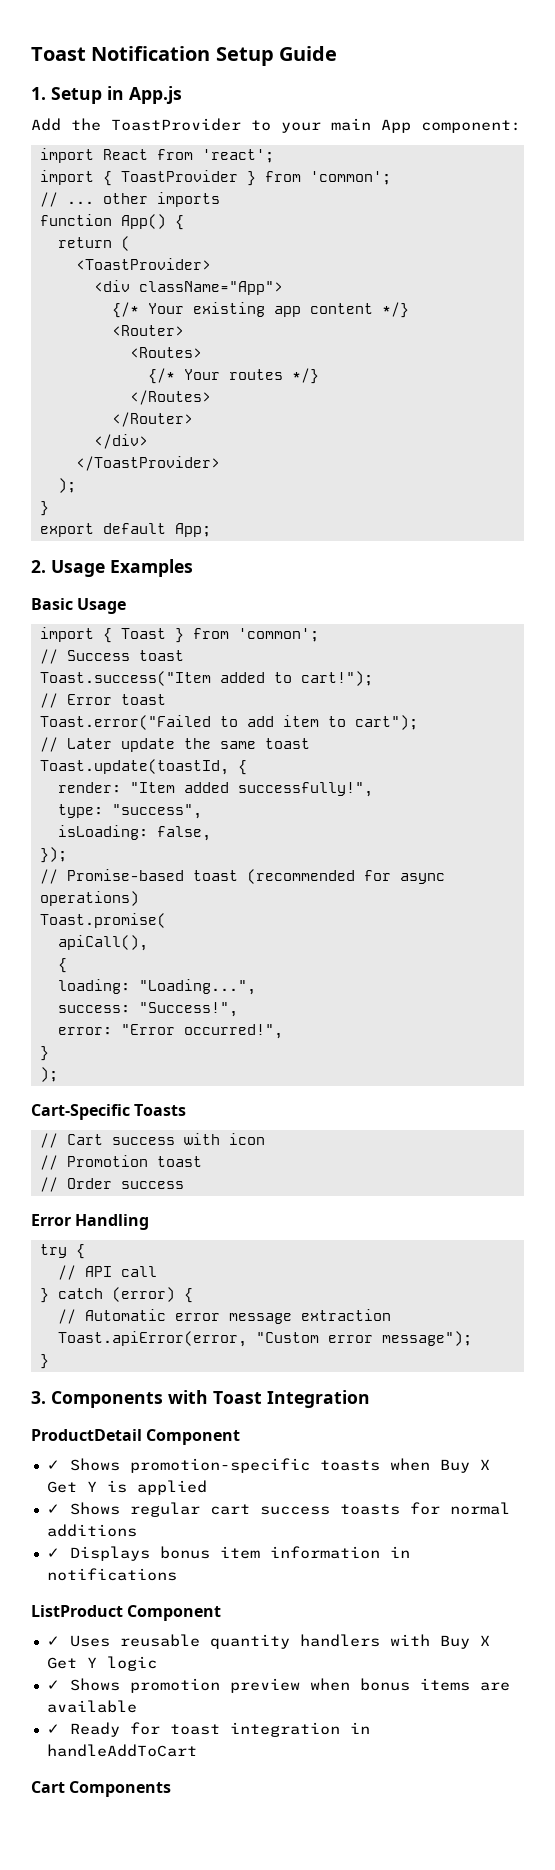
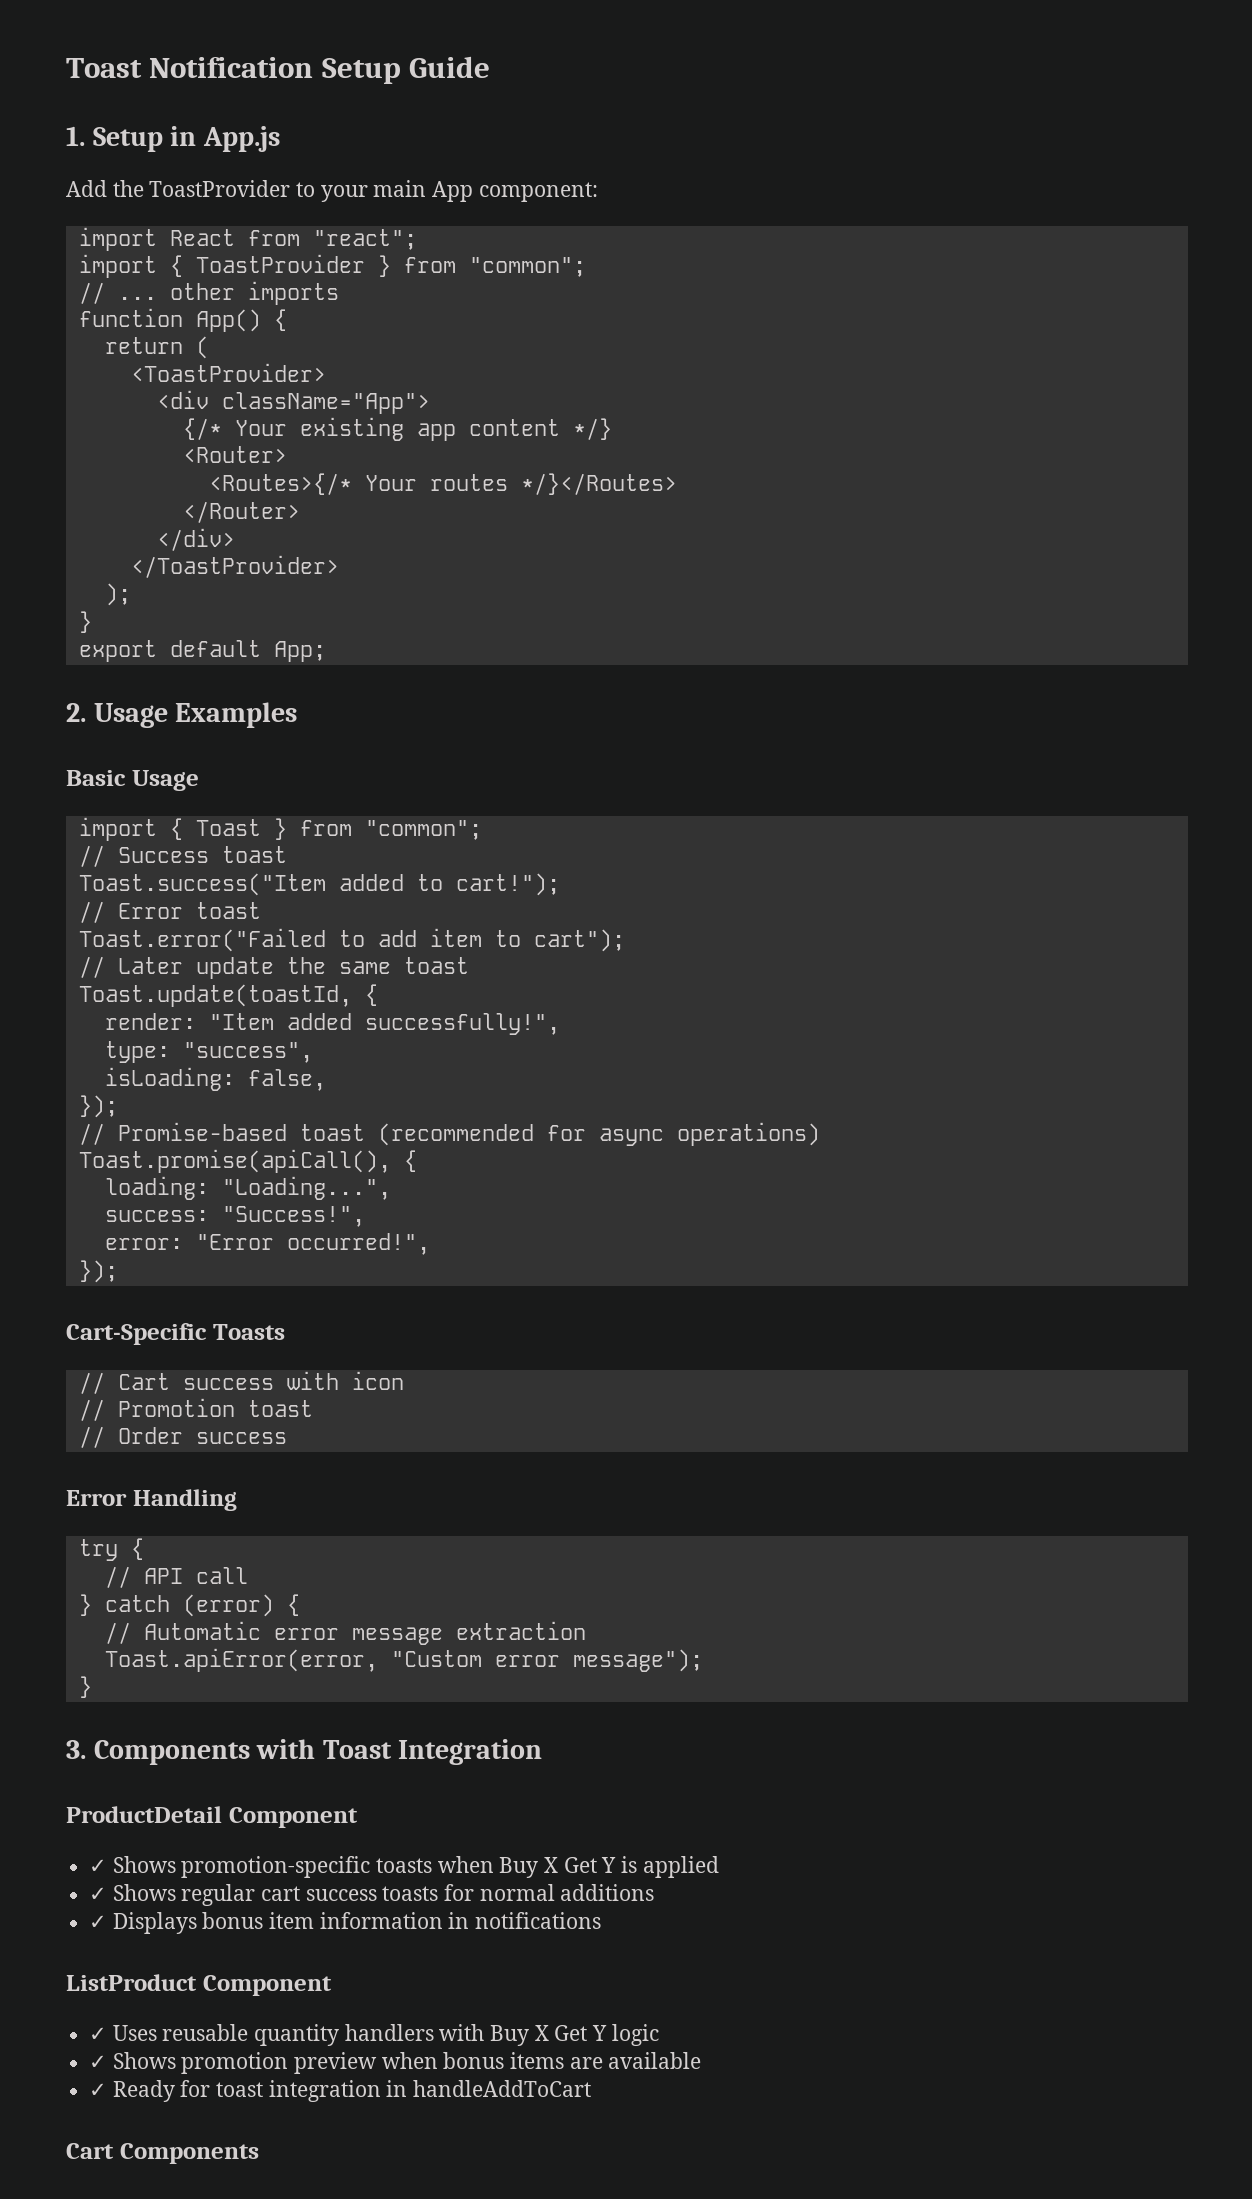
[201,149,274,163] 'react'; -> [312,229,417,250] "react";
[309,171,391,185] 'common'; -> [468,257,586,277] "common";
[129,347,202,358] [147,368,319,384] [129,390,211,405] <Routes> // {/* Your routes */} // </Routes> -> [208,473,677,495] <Routes>{/* Your routes */}</Routes>
[237,628,319,642] 'common'; -> [364,820,482,840] "common";
[39,913,166,928] [57,935,148,951] Toast.promise( // apiCall(), // -> [78,1149,391,1173] Toast.promise(apiCall(),
[39,1046,49,1061] [39,1067,58,1082] } // ); -> [78,1260,118,1283] });

